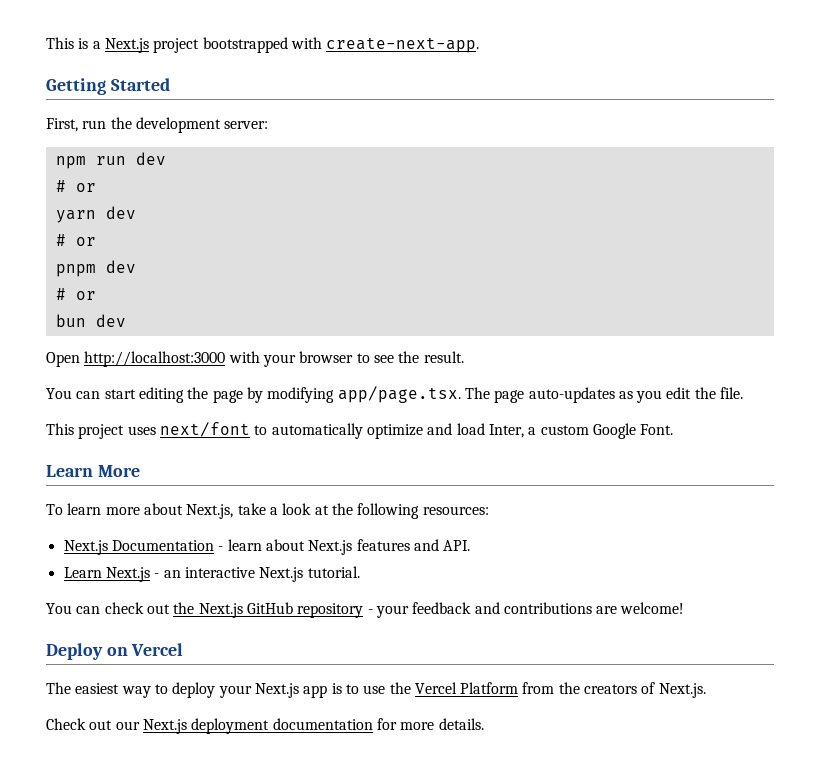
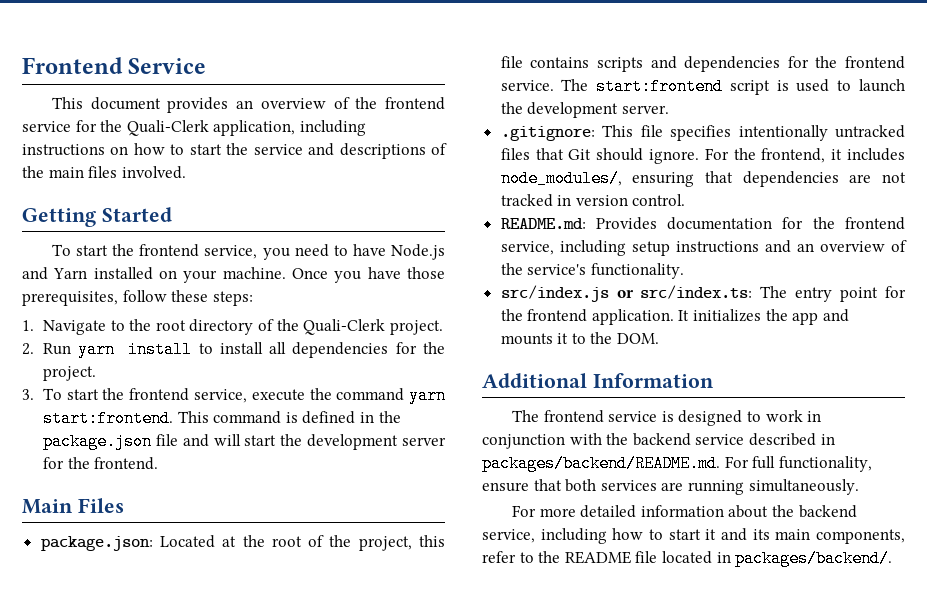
[46,37,480,53] [46,78,170,95] [46,117,269,133] [55,152,166,169] [55,180,96,192] [55,206,136,223] [55,234,96,246] [55,260,136,277] [55,288,96,300] [55,314,126,327] [46,351,464,367] [46,386,744,403] [46,422,674,439] [46,465,140,477] [46,503,489,519] [63,539,471,555] [63,566,360,582] [46,602,685,618] [46,643,184,660] [46,682,706,698] [46,718,484,734] This is a Next.js project bootstrapped with create-next-app. // Getting Started // First, run the development server: // npm run dev // # or // yarn dev // # or // pnpm dev // # or // bun dev // Open http://localhost:3000 with your browser to see the result. // You can start editing the page by modifying app/page.tsx. The page auto-updates as you edit the file. // This project uses next/font to automatically optimize and load Inter, a custom Google Font. // Learn More // To learn more about Next.js, take a look at the following resources: // Next.js Documentation - learn about Next.js features and API. // Learn Next.js - an interactive Next.js tutorial. // You can check out the Next.js GitHub repository - your feedback and contributions are welcome! // Deploy on Vercel // The easiest way to deploy your Next.js app is to use the Vercel Platform from the creators of Next.js. // Check out our Next.js deployment documentation for more details. -> [22,57,207,74] [51,97,445,113] [22,120,366,136] [22,143,448,159] [22,166,186,179] [22,207,172,227] [51,244,445,260] [22,267,445,283] [22,290,253,306] [22,319,443,335] [22,341,445,358] [42,366,96,381] [22,387,446,404] [42,410,401,427] [42,433,447,450] [42,457,159,470] [22,498,124,514] [40,535,446,551] [500,56,905,72] [500,78,905,95] [500,102,669,118] [500,125,905,141] [500,148,905,164] [500,170,906,187] [500,194,686,207] [500,217,905,230] [500,240,907,256] [500,263,684,279] [500,285,906,302] [500,309,849,325] [500,332,660,345] [482,373,714,388] [511,410,822,426] [482,433,835,449] [482,455,872,472] [482,479,859,495] [511,505,857,518] [482,528,905,544] [482,550,893,567] Frontend Service // This document provides an overview of the frontend service for the Quali-Clerk application, including instructions on how to start the service and descriptions of the main files involved. // Getting Started // To start the frontend service, you need to have Node.js and Yarn installed on your machine. Once you have those prerequisites, follow these steps: // 1. Navigate to the root directory of the Quali-Clerk project. // 2. Run yarn install to install all dependencies for the project. // 3. To start the frontend service, execute the command yarn start:frontend. This command is defined in the package.json file and will start the development server for the frontend. // Main Files // package.json: Located at the root of the project, this file contains scripts and dependencies for the frontend service. The start:frontend script is used to launch the development server. // .gitignore: This file specifies intentionally untracked files that Git should ignore. For the frontend, it includes node_modules/, ensuring that dependencies are not tracked in version control. // README.md: Provides documentation for the frontend service, including setup instructions and an overview of the service's functionality. // src/index.js or src/index.ts: The entry point for the frontend application. It initializes the app and mounts it to the DOM. // Additional Information // The frontend service is designed to work in conjunction with the backend service described in packages/backend/README.md. For full functionality, ensure that both services are running simultaneously. // For more detailed information about the backend service, including how to start it and its main components, refer to the README file located in packages/backend/.

